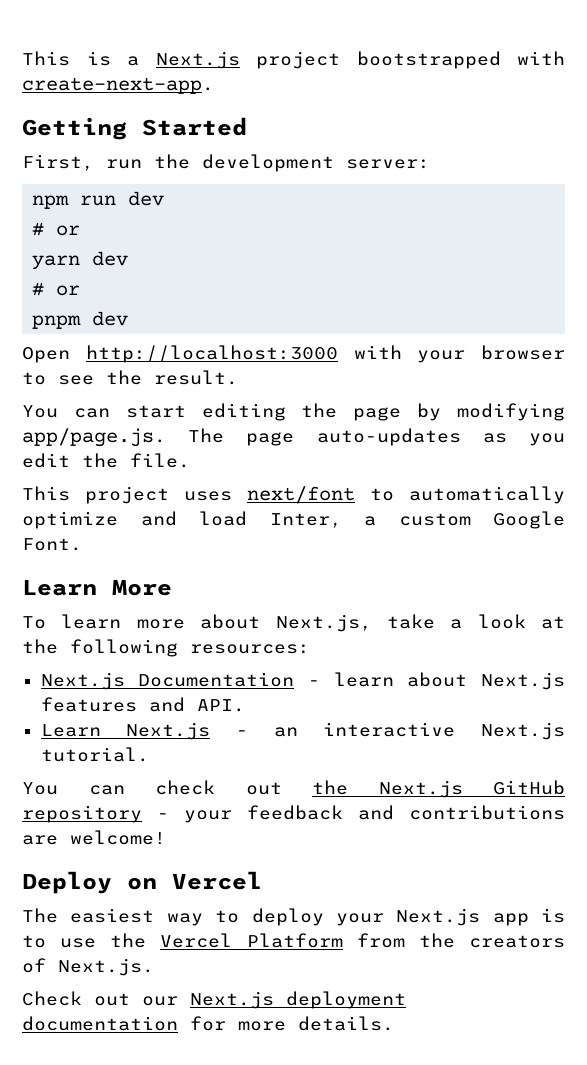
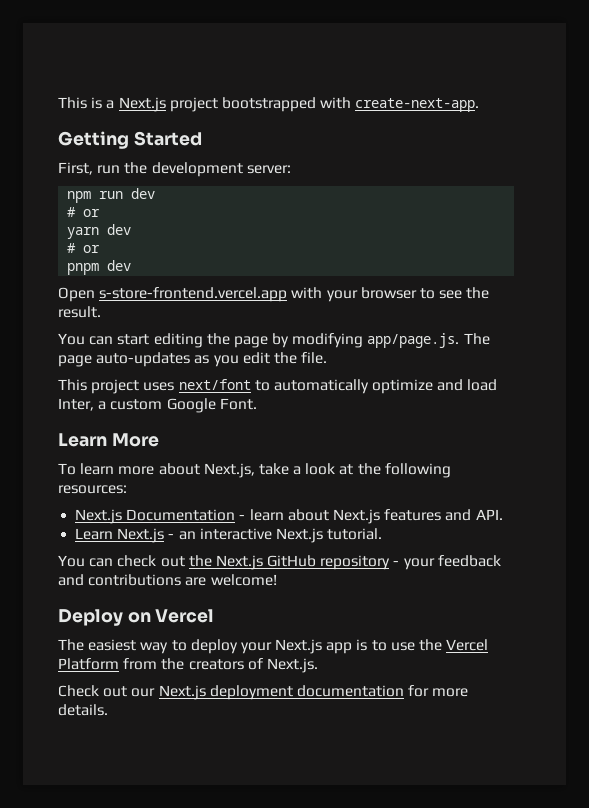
[85,345,338,363] http://localhost:3000 -> [99,287,288,302] s-store-frontend.vercel.app

